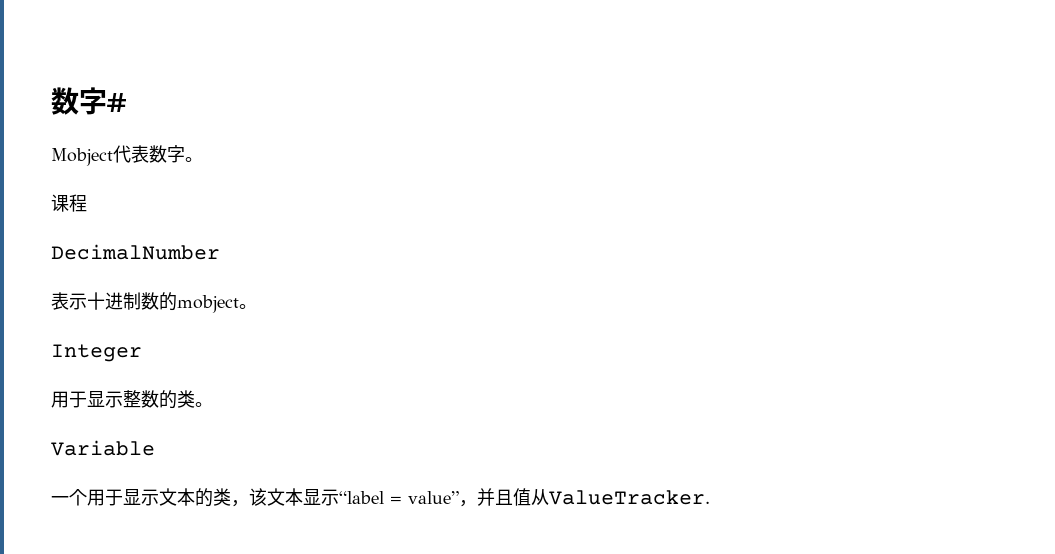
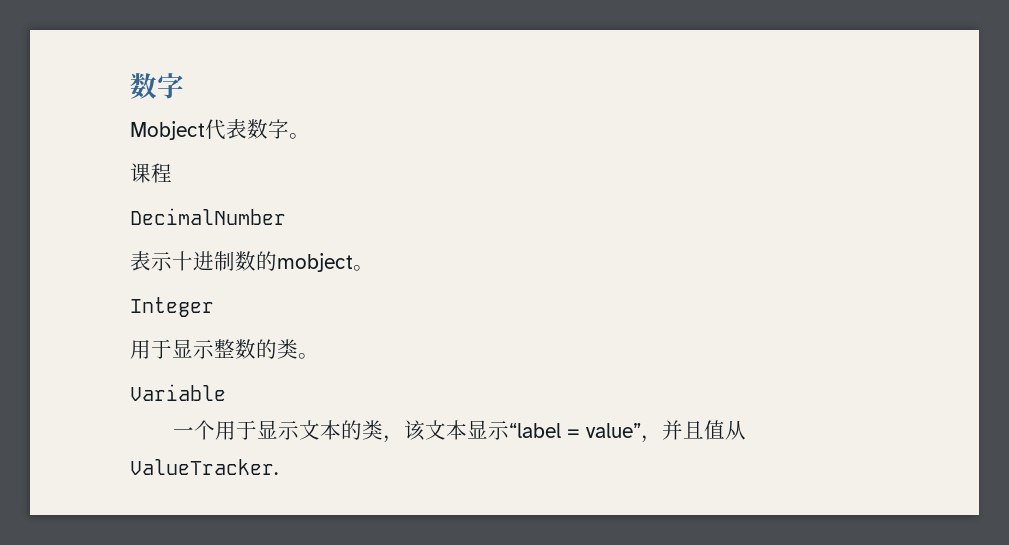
[51,87,126,115] 数字# -> [130,73,184,99] 数字

